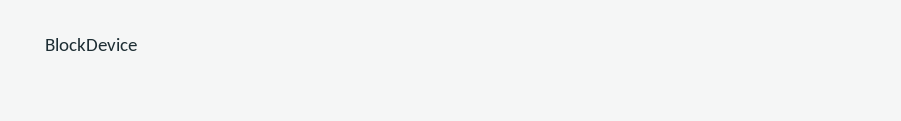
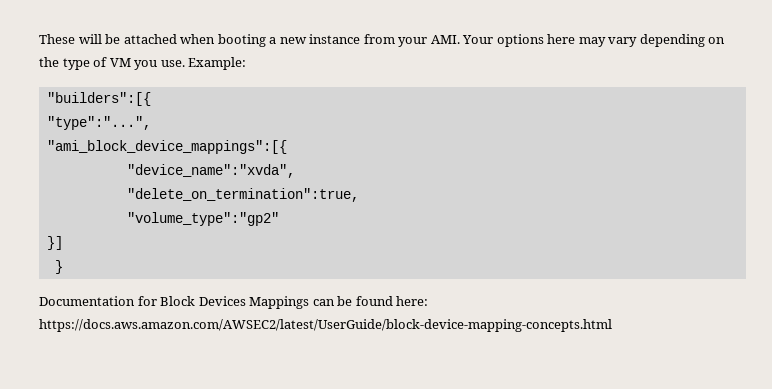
[45,38,137,51] BlockDevice -> [39,34,726,47] [39,57,247,70] [46,92,151,106] [46,116,151,130] [46,140,287,154] [126,164,295,178] [126,188,359,202] [126,212,279,226] [46,236,63,250] [54,260,63,274] [39,296,429,309] [39,319,612,332] These will be attached when booting a new instance from your AMI. Your options here may vary depending on the type of VM you use. Example: // "builders":[{ // "type":"...", // "ami_block_device_mappings":[{ // "device_name":"xvda", // "delete_on_termination":true, // "volume_type":"gp2" // }] // } // Documentation for Block Devices Mappings can be found here: https://docs.aws.amazon.com/AWSEC2/latest/UserGuide/block-device-mapping-concepts.html

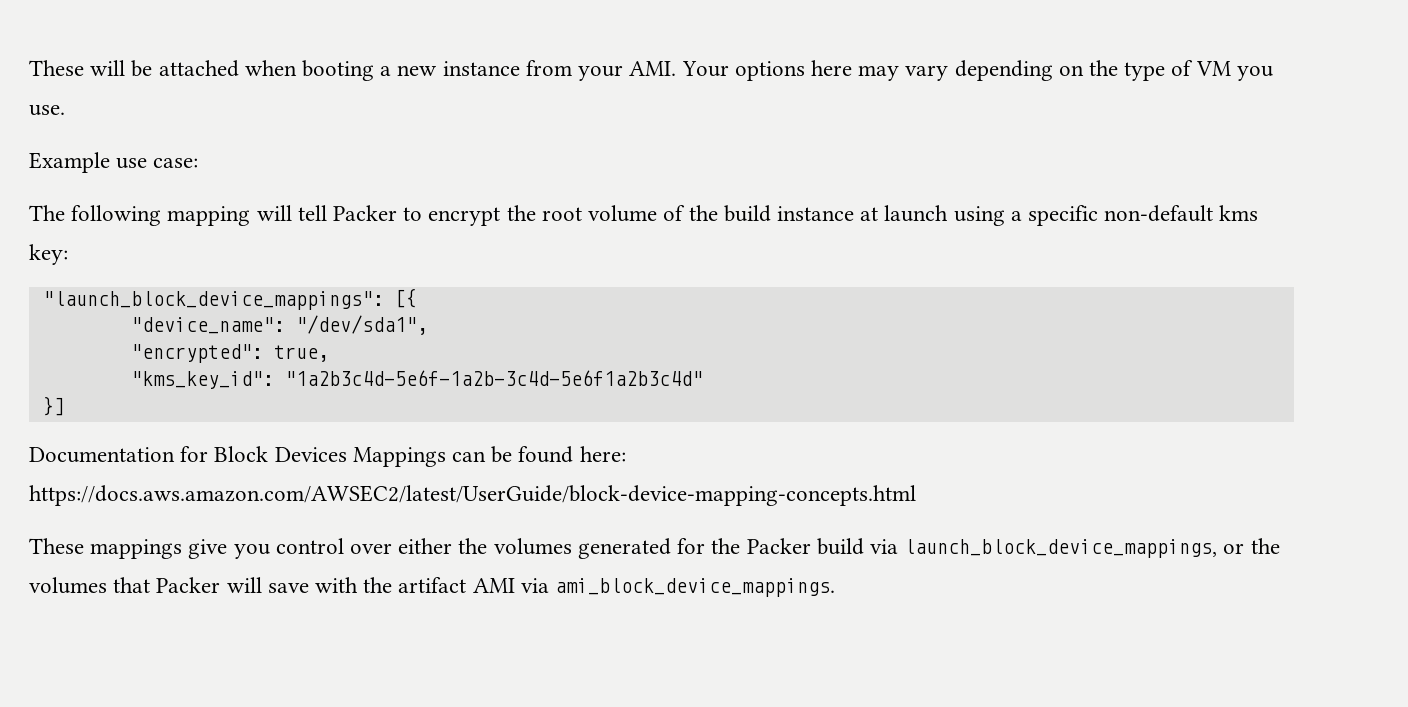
[188,57,247,70] [46,92,151,106] [46,116,151,130] [46,140,287,154] [126,164,295,178] [126,188,359,202] [126,212,279,226] Example: // "builders":[{ // "type":"...", // "ami_block_device_mappings":[{ // "device_name":"xvda", // "delete_on_termination":true, // "volume_type":"gp2" -> [29,152,199,173] [29,205,1259,226] [29,244,68,265] [42,288,417,310] [130,315,428,335] [130,344,329,363] [130,370,703,389] // Example use case: // The following mapping will tell Packer to encrypt the root volume of the build instance at launch using a specific non-default kms key: // "launch_block_device_mappings": [{ // "device_name": "/dev/sda1", // "encrypted": true, // "kms_key_id": "1a2b3c4d-5e6f-1a2b-3c4d-5e6f1a2b3c4d"
[54,260,63,274] // } -> (65, 406) none
(612, 325) none -> [29,538,1280,559] [29,577,836,597] // These mappings give you control over either the volumes generated for the Packer build via launch_block_device_mappings, or the volumes that Packer will save with the artifact AMI via ami_block_device_mappings.

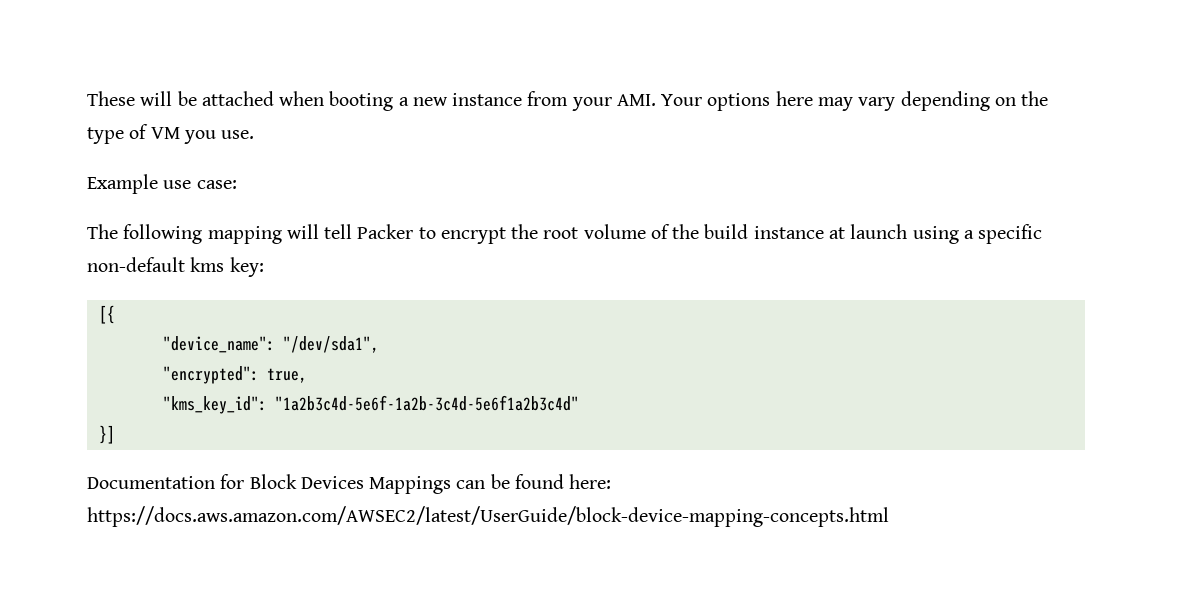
[42,291,384,310] "launch_block_device_mappings": -> (264, 267) none
[29,538,1280,559] [29,577,836,597] // These mappings give you control over either the volumes generated for the Packer build via launch_block_device_mappings, or the volumes that Packer will save with the artifact AMI via ami_block_device_mappings. -> (889, 516) none

